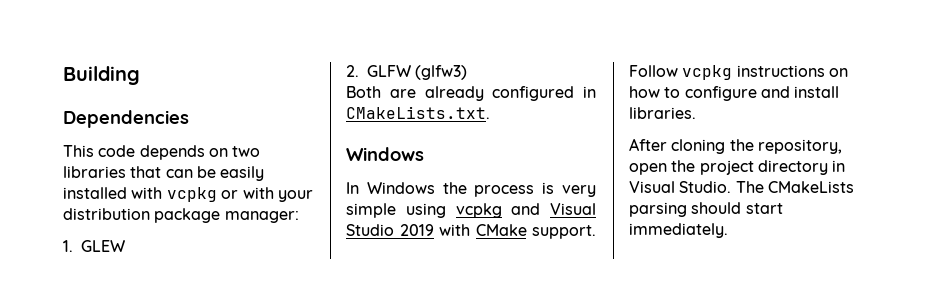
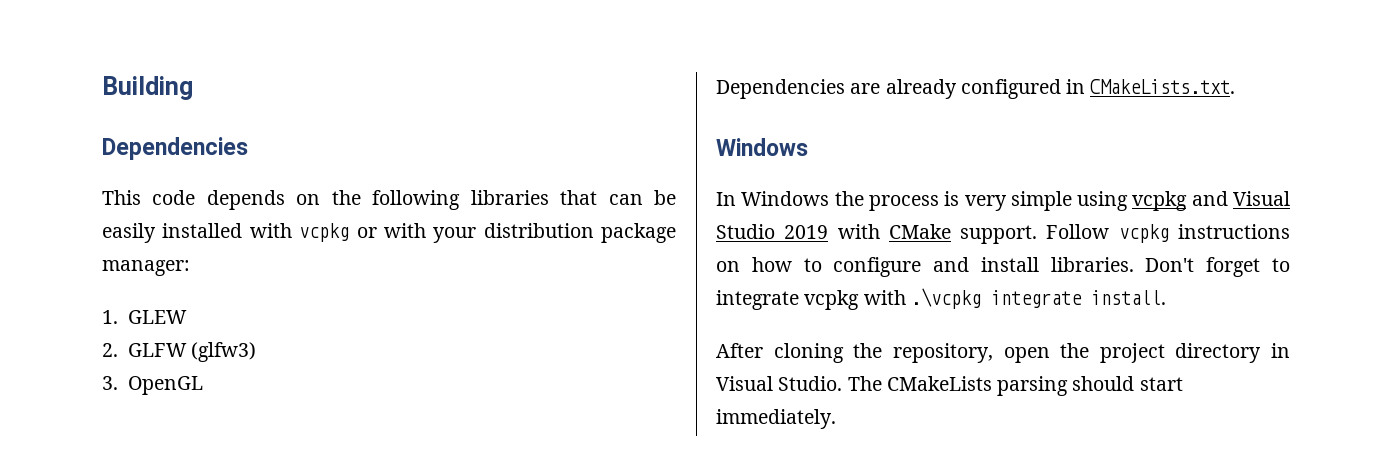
[232,146,261,157] two -> [331,190,461,210] the following
[346,86,381,98] Both -> [102,376,203,395] [716,79,845,99] 3. OpenGL // Dependencies
(696, 113) none -> [1145,257,1290,277] [716,288,1166,310] Don't forget to integrate vcpkg with .\vcpkg integrate install.

